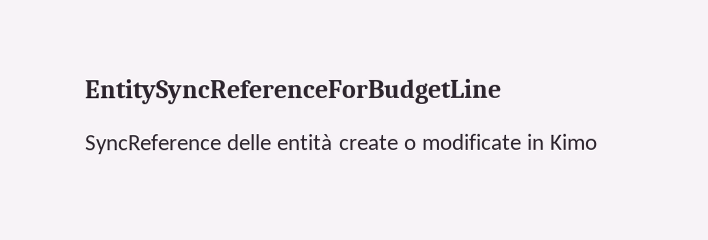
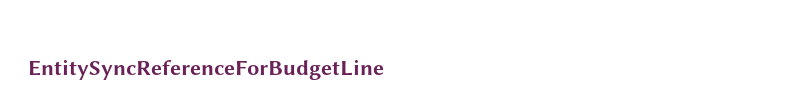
[85,133,599,155] // SyncReference delle entità create o modificate in Kimo -> (384, 69) none

